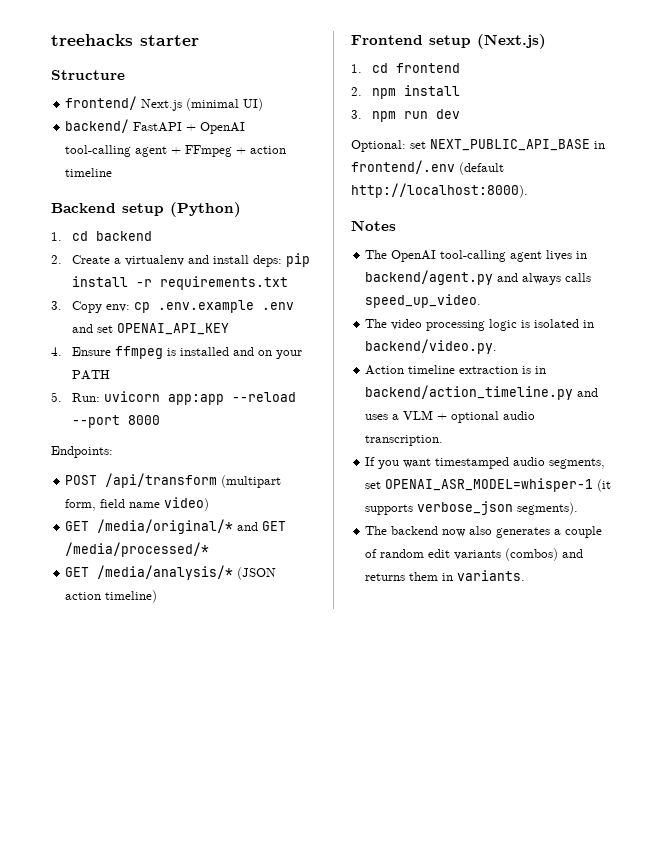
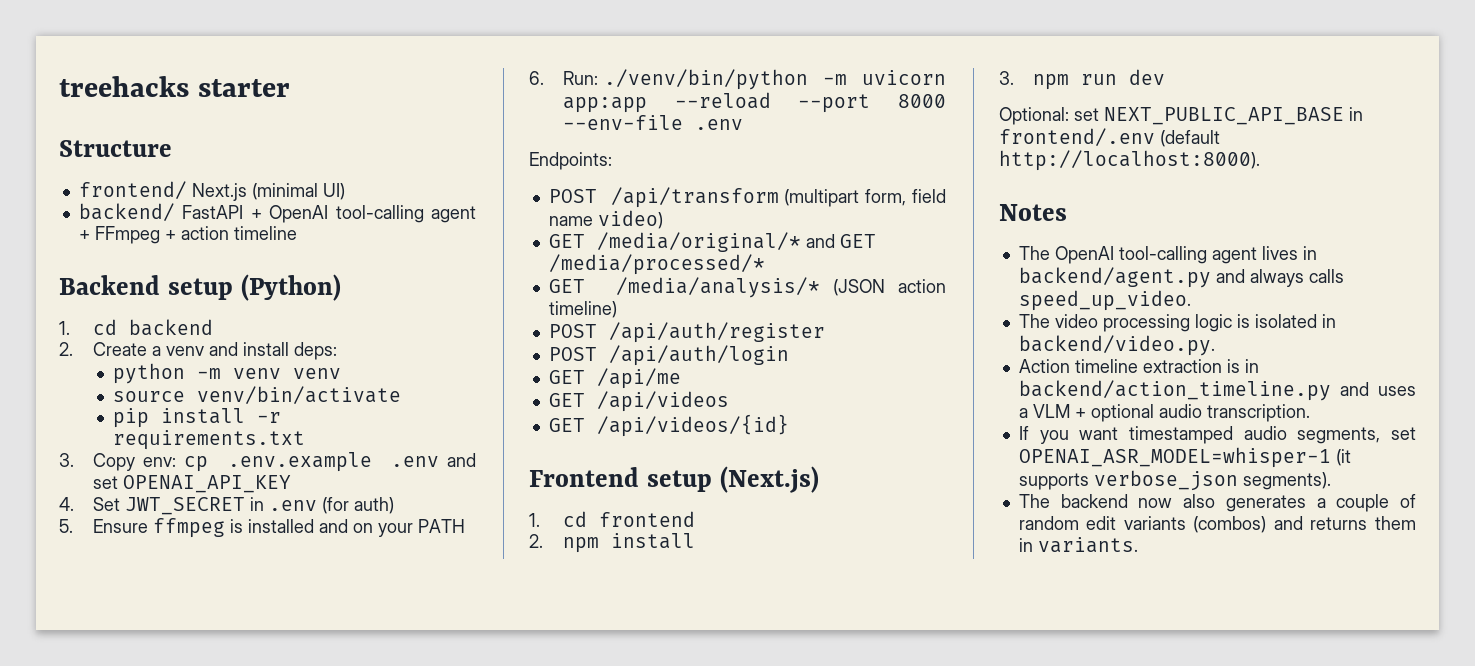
[124,255,184,266] virtualenv -> [166,346,205,356] venv
(282, 261) none -> [113,363,342,384] [113,386,402,404] // python -m venv venv // source venv/bin/activate //
(62, 351) none -> [93,497,395,515] [59,519,73,533] Set JWT_SECRET in .env (for auth) // 5.
[51,392,100,402] 5. Run: -> [529,69,848,90] 6. Run: ./venv/bin/python -m
(160, 420) none -> [563,115,744,130] --env-file .env
(158, 596) none -> [548,322,825,343] [548,345,789,366] [548,368,681,389] [548,391,729,412] [548,414,789,437] // POST /api/auth/register // POST /api/auth/login // GET /api/me // GET /api/videos // GET /api/videos/{id}

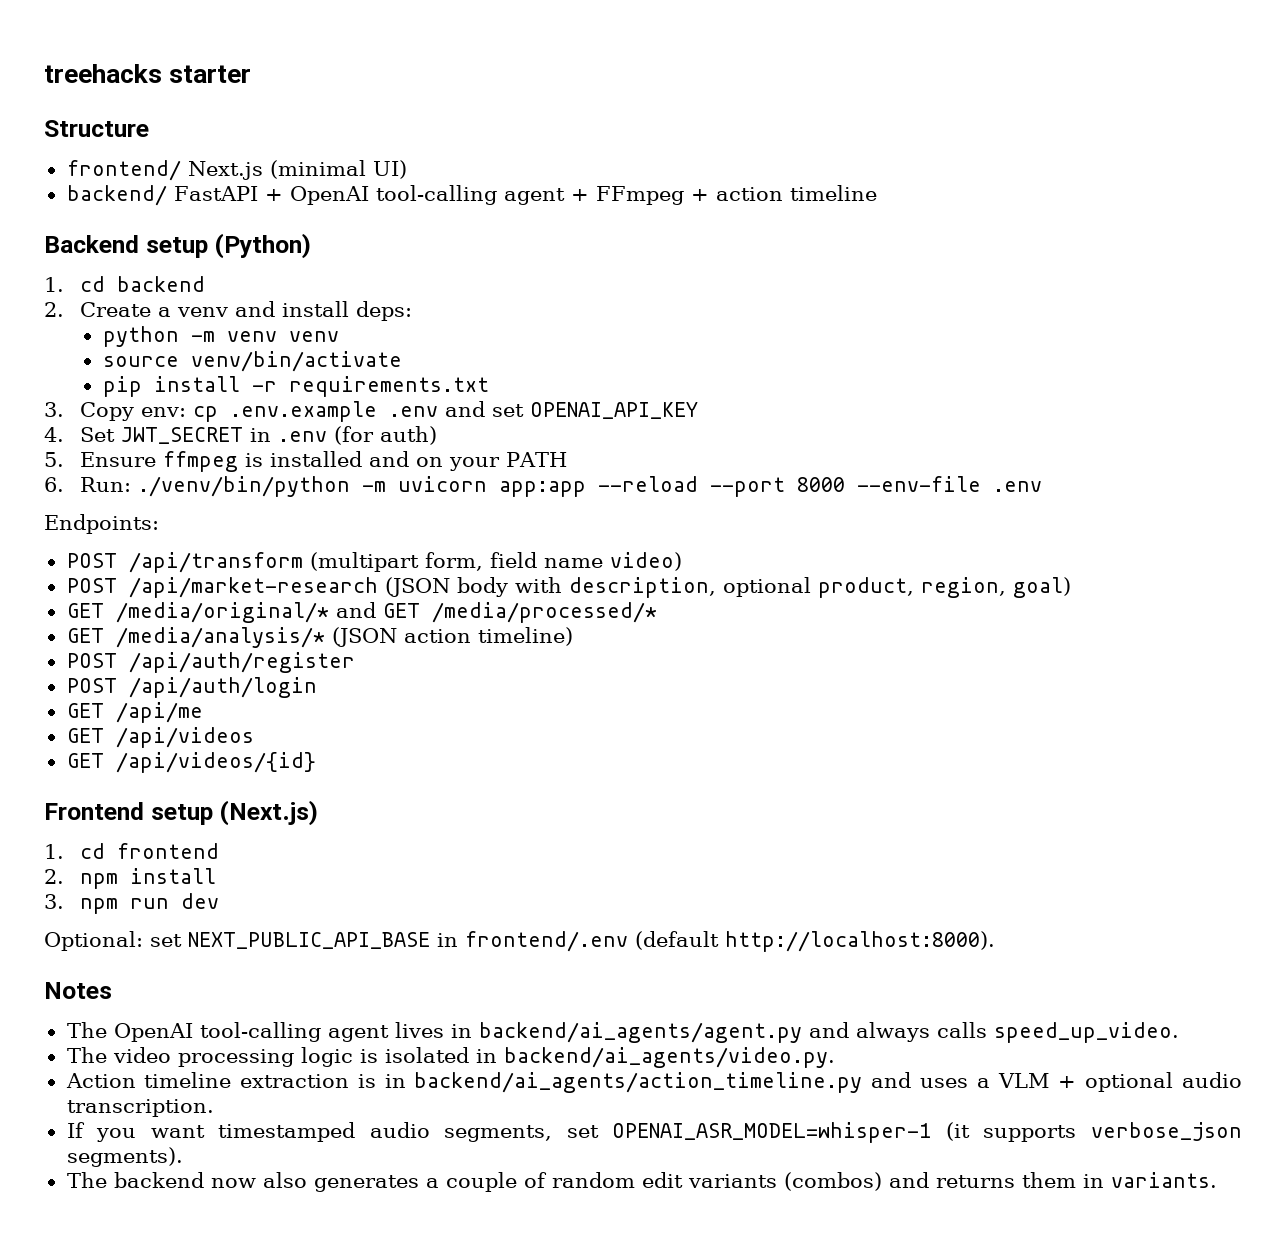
(663, 219) none -> [66,577,1071,598] // POST /api/market-research (JSON body with description, optional product, region, goal)
[1018,267,1211,288] backend/agent.py -> [478,1022,802,1043] backend/ai_agents/agent.py
[1018,335,1215,356] backend/video.py. -> [503,1047,835,1068] backend/ai_agents/video.py.
[1018,380,1331,401] backend/action_timeline.py -> [414,1072,863,1093] backend/ai_agents/action_timeline.py

